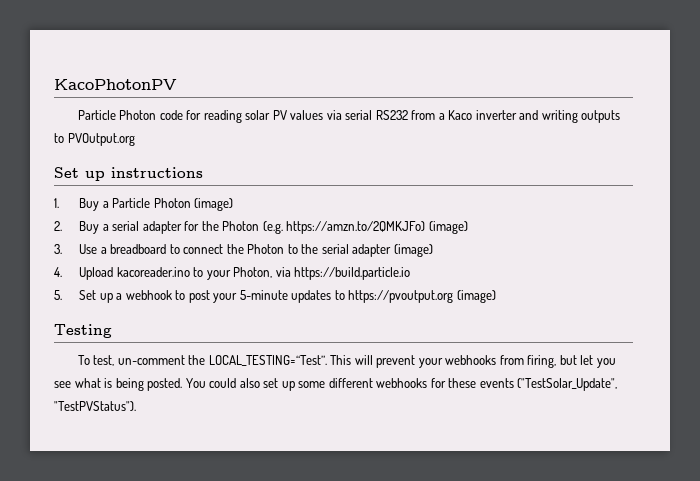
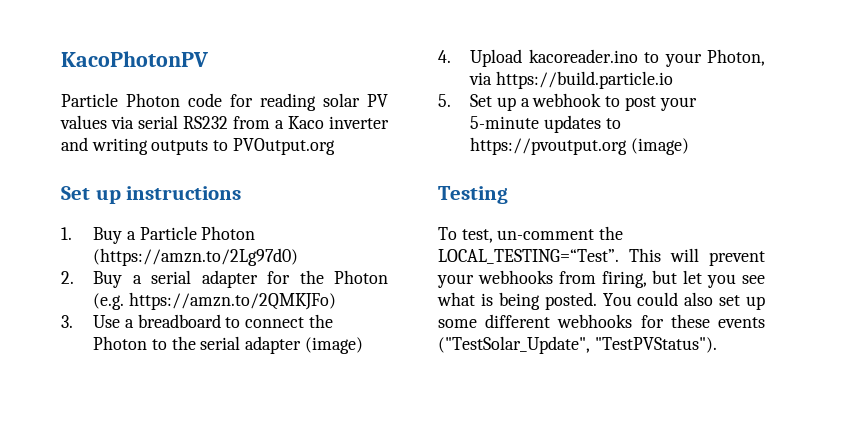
[194,198,234,211] (image) -> [93,248,299,266] (https://amzn.to/2Lg97d0)
[428,221,468,234] (image) -> (337, 301) none

